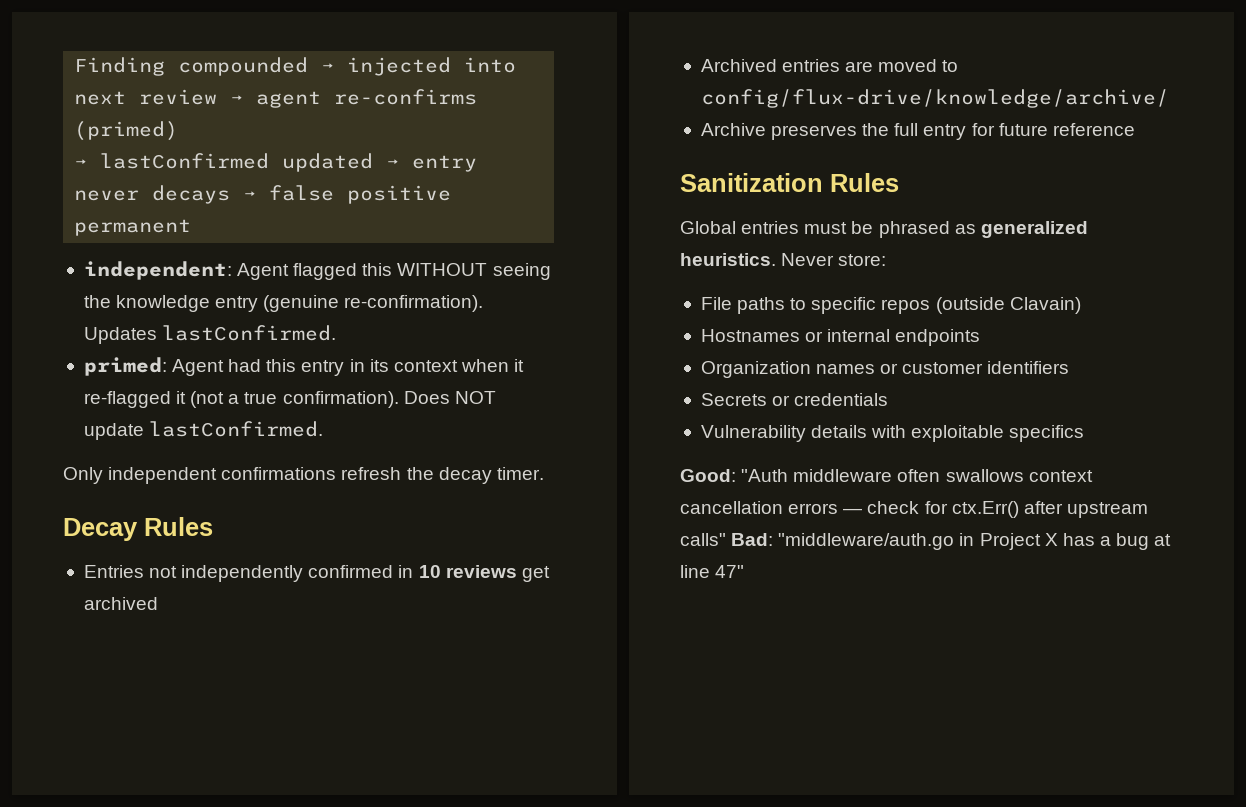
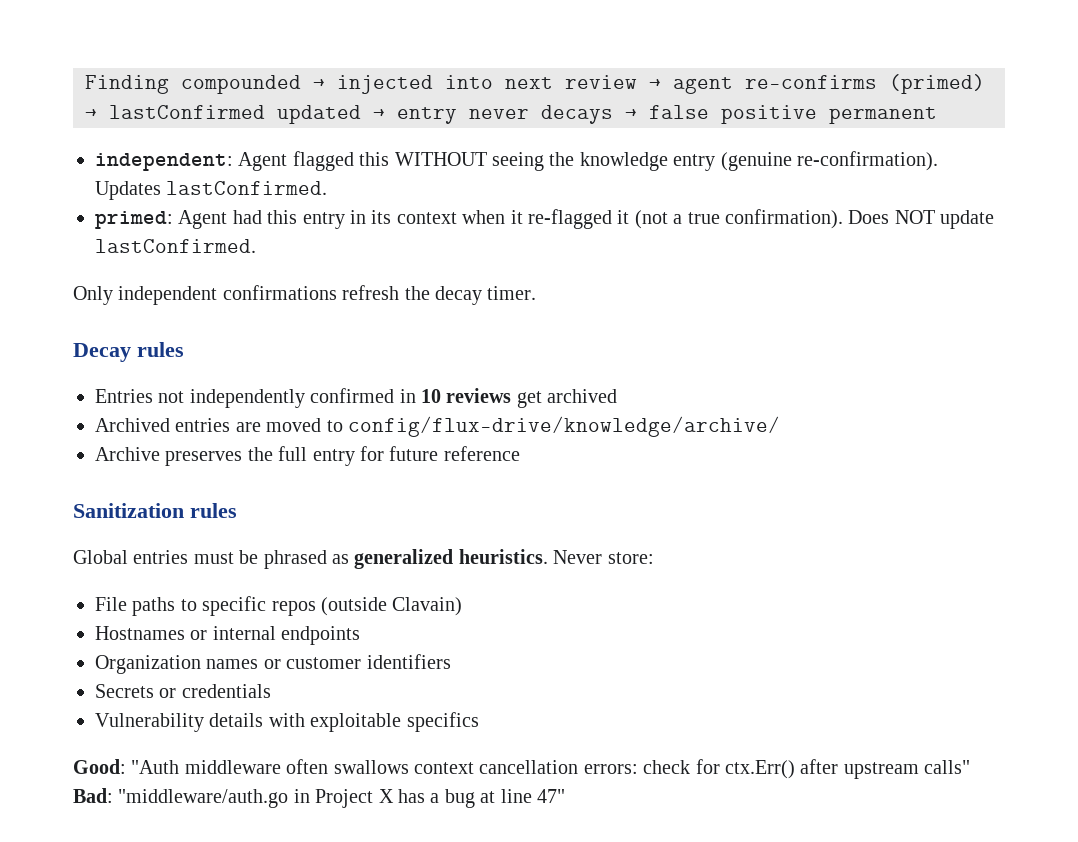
[144,517,213,536] Rules -> [137,342,184,357] rules
[830,173,899,192] Rules -> [190,503,237,518] rules
[788,503,863,514] errors — -> [583,764,638,774] errors:

